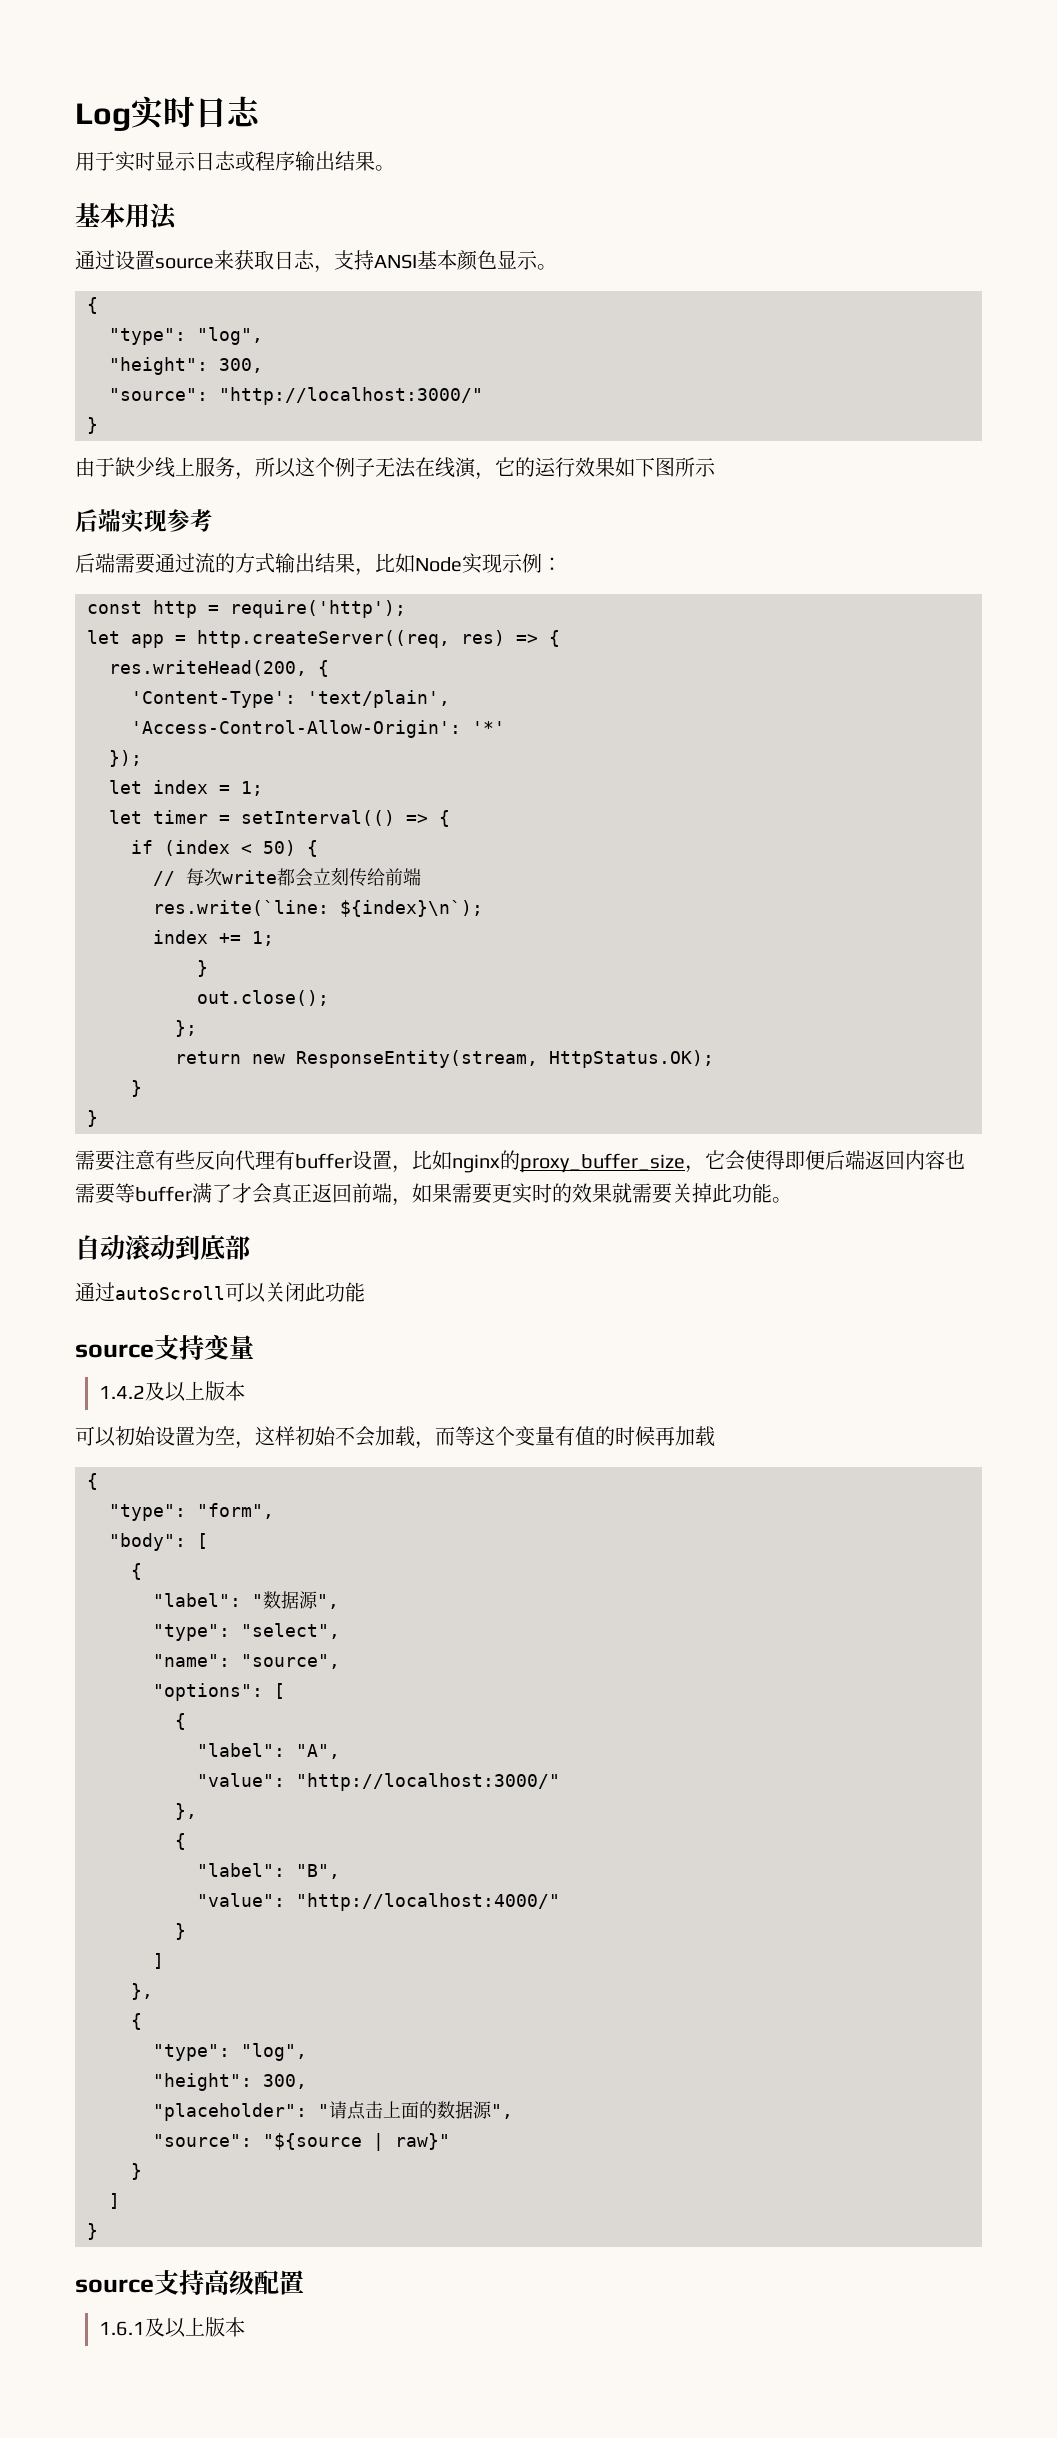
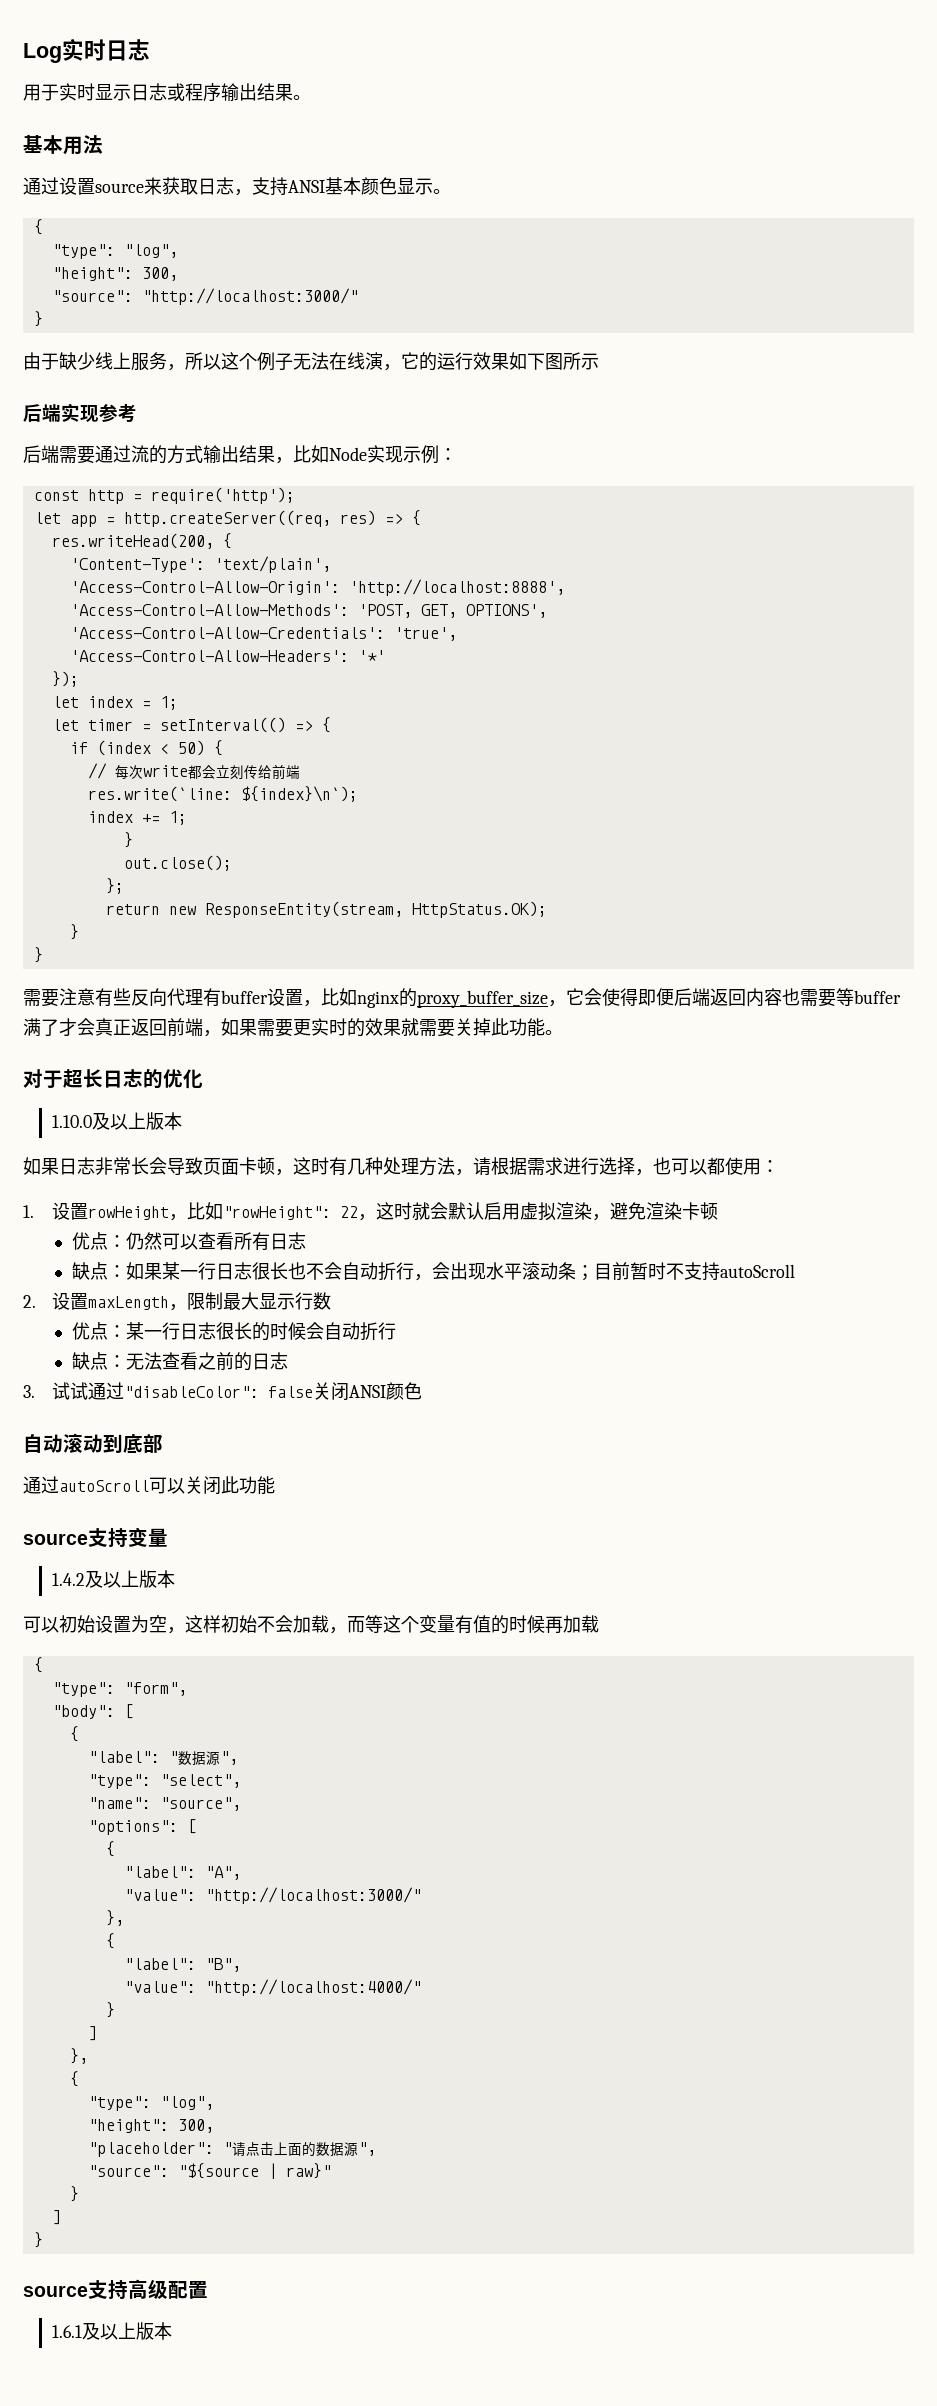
(461, 729) none -> [348,579,565,596] [69,604,547,618] [69,627,457,641] [69,650,349,662] 'http://localhost:8888', // 'Access-Control-Allow-Methods': 'POST, GET, OPTIONS', // 'Access-Control-Allow-Credentials': 'true', // 'Access-Control-Allow-Headers':
(792, 1200) none -> [23,1069,203,1089] [51,1112,182,1130] [23,1157,779,1176] [23,1202,718,1221] [71,1232,306,1251] [71,1262,795,1281] [23,1292,331,1311] [71,1322,396,1341] [71,1352,288,1371] [23,1382,422,1401] // 对于超长日志的优化 // 1.10.0及以上版本 // 如果日志非常长会导致页面卡顿，这时有几种处理方法，请根据需求进行选择，也可以都使用： // 1.设置rowHeight，比如"rowHeight": 22，这时就会默认启用虚拟渲染，避免渲染卡顿 // 优点：仍然可以查看所有日志 // 缺点：如果某一行日志很长也不会自动折行，会出现水平滚动条；目前暂时不支持autoScroll // 2.设置maxLength，限制最大显示行数 // 优点：某一行日志很长的时候会自动折行 // 缺点：无法查看之前的日志 // 3.试试通过"disableColor": false关闭ANSI颜色

